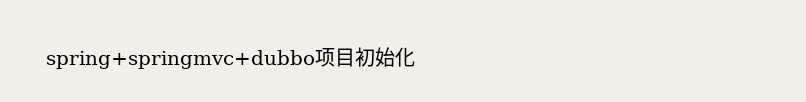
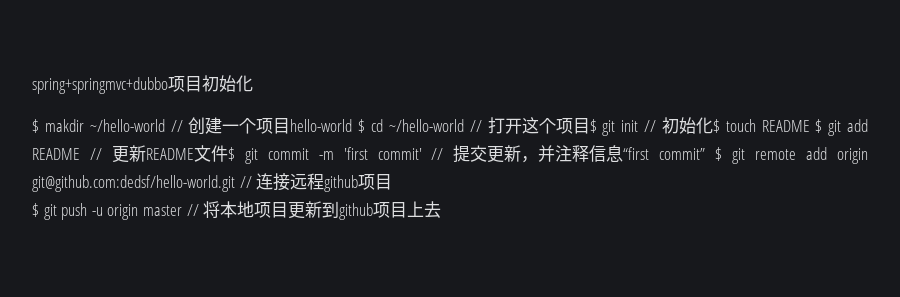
(415, 57) none -> [32,117,869,136] [32,145,868,164] [32,173,393,192] [32,201,442,220] // $ makdir ~/hello-world // 创建一个项目hello-world $ cd ~/hello-world // 打开这个项目$ git init // 初始化$ touch README $ git add README // 更新README文件$ git commit -m 'first commit' // 提交更新，并注释信息“first commit” $ git remote add origin git@github.com:dedsf/hello-world.git // 连接远程github项目 // $ git push -u origin master // 将本地项目更新到github项目上去

